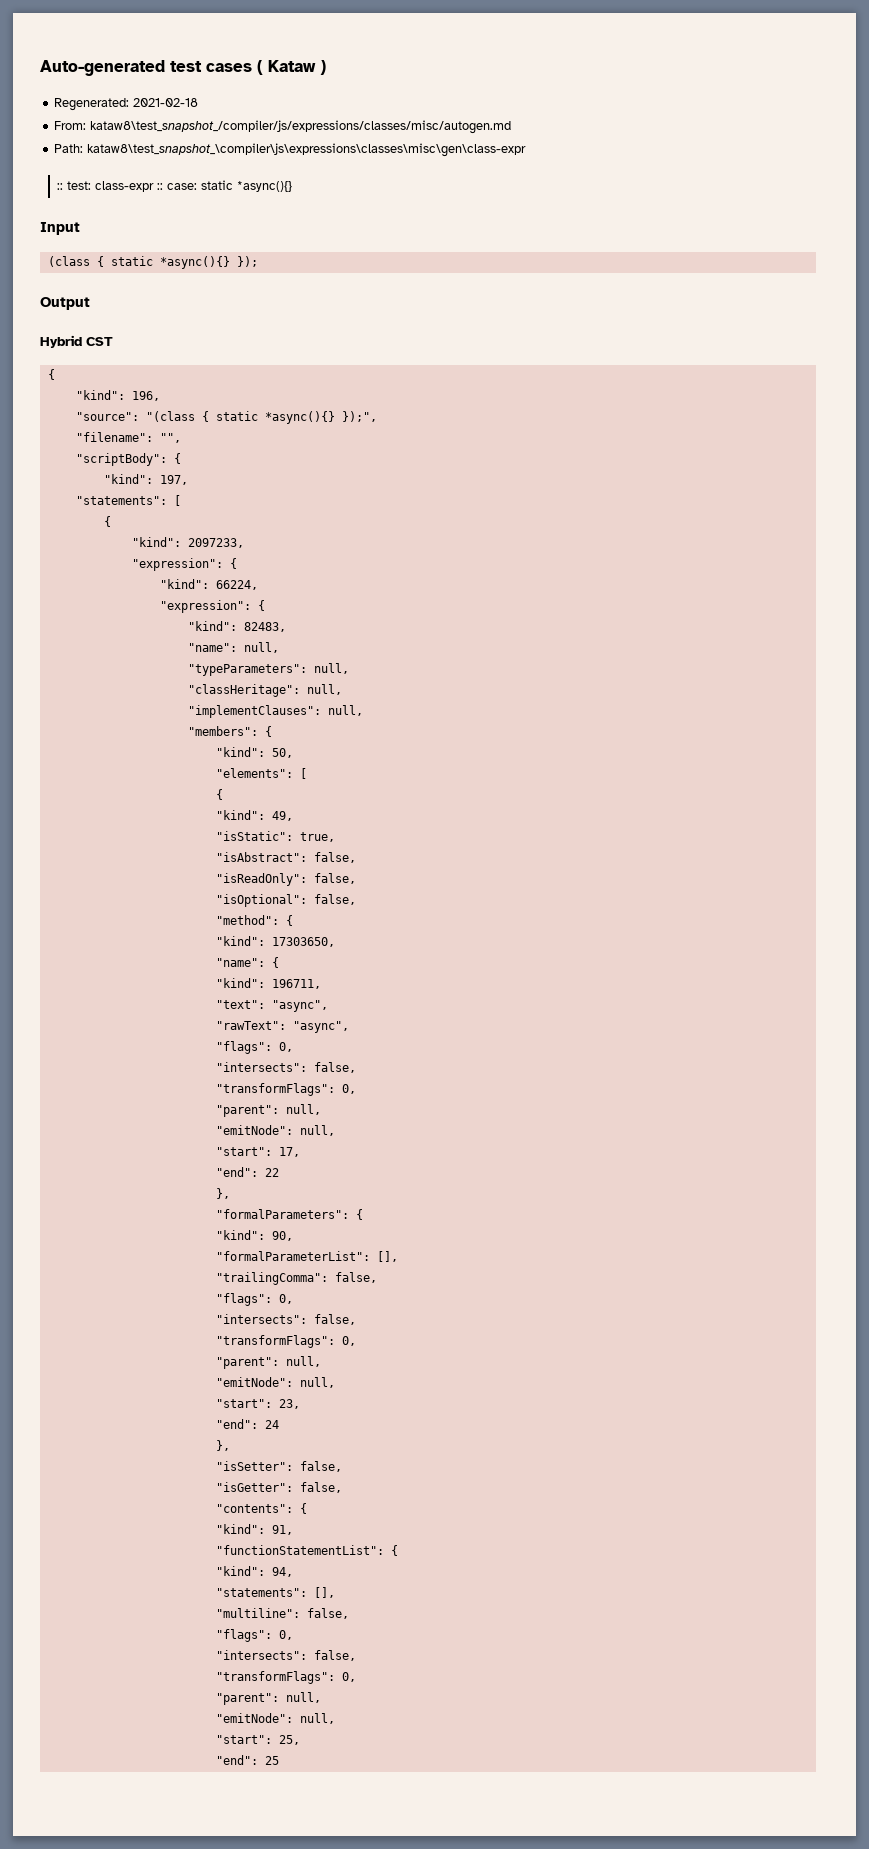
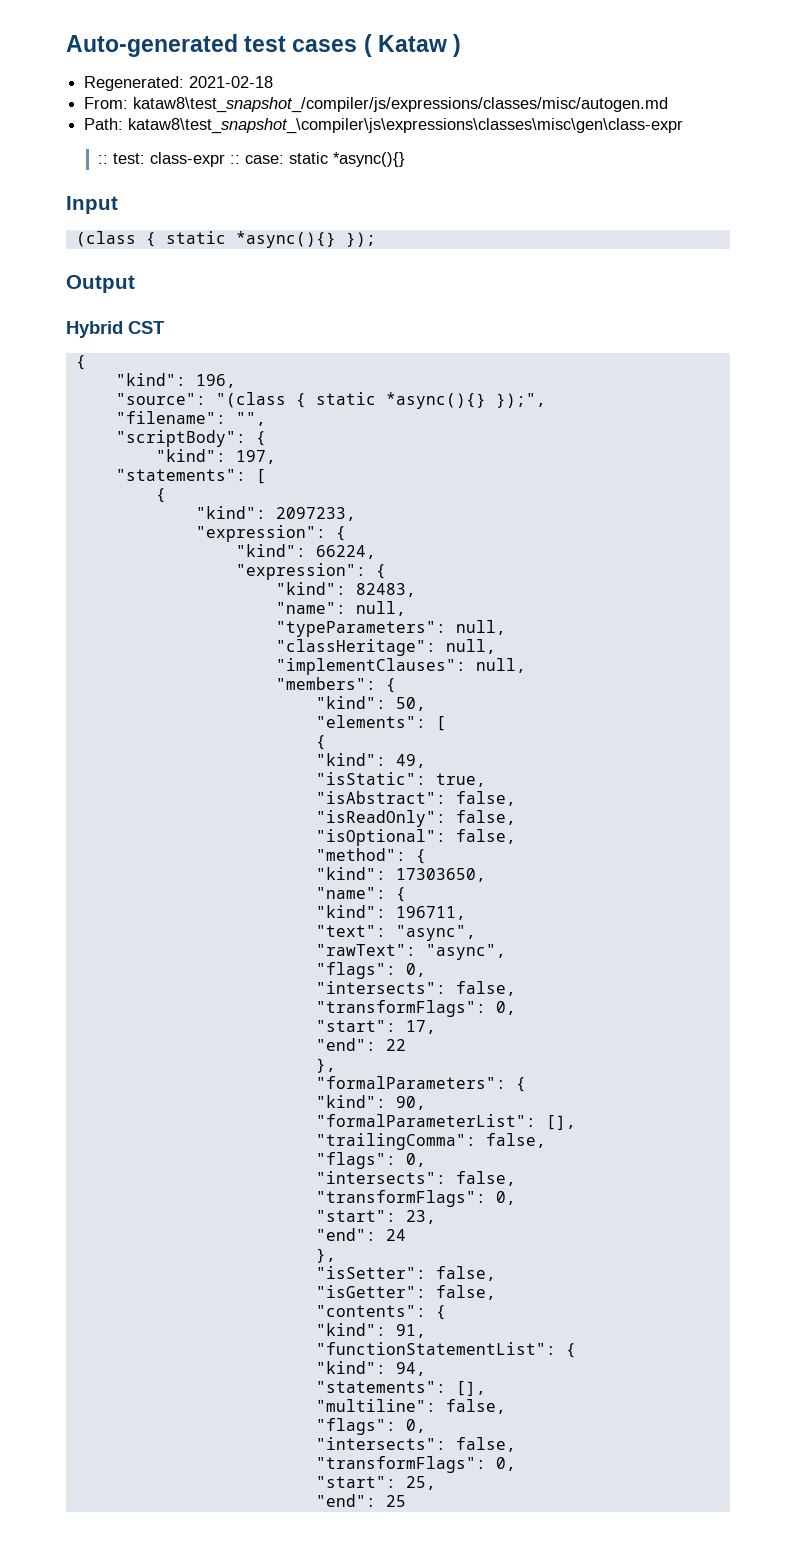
[215,1104,321,1117] [215,1125,335,1136] // "parent": null, // "emitNode": null, -> (516, 1008) none
[215,1356,321,1369] [215,1377,335,1388] // "parent": null, // "emitNode": null, -> (516, 1198) none
[215,1692,321,1705] [215,1713,335,1724] // "parent": null, // "emitNode": null, -> (516, 1464) none

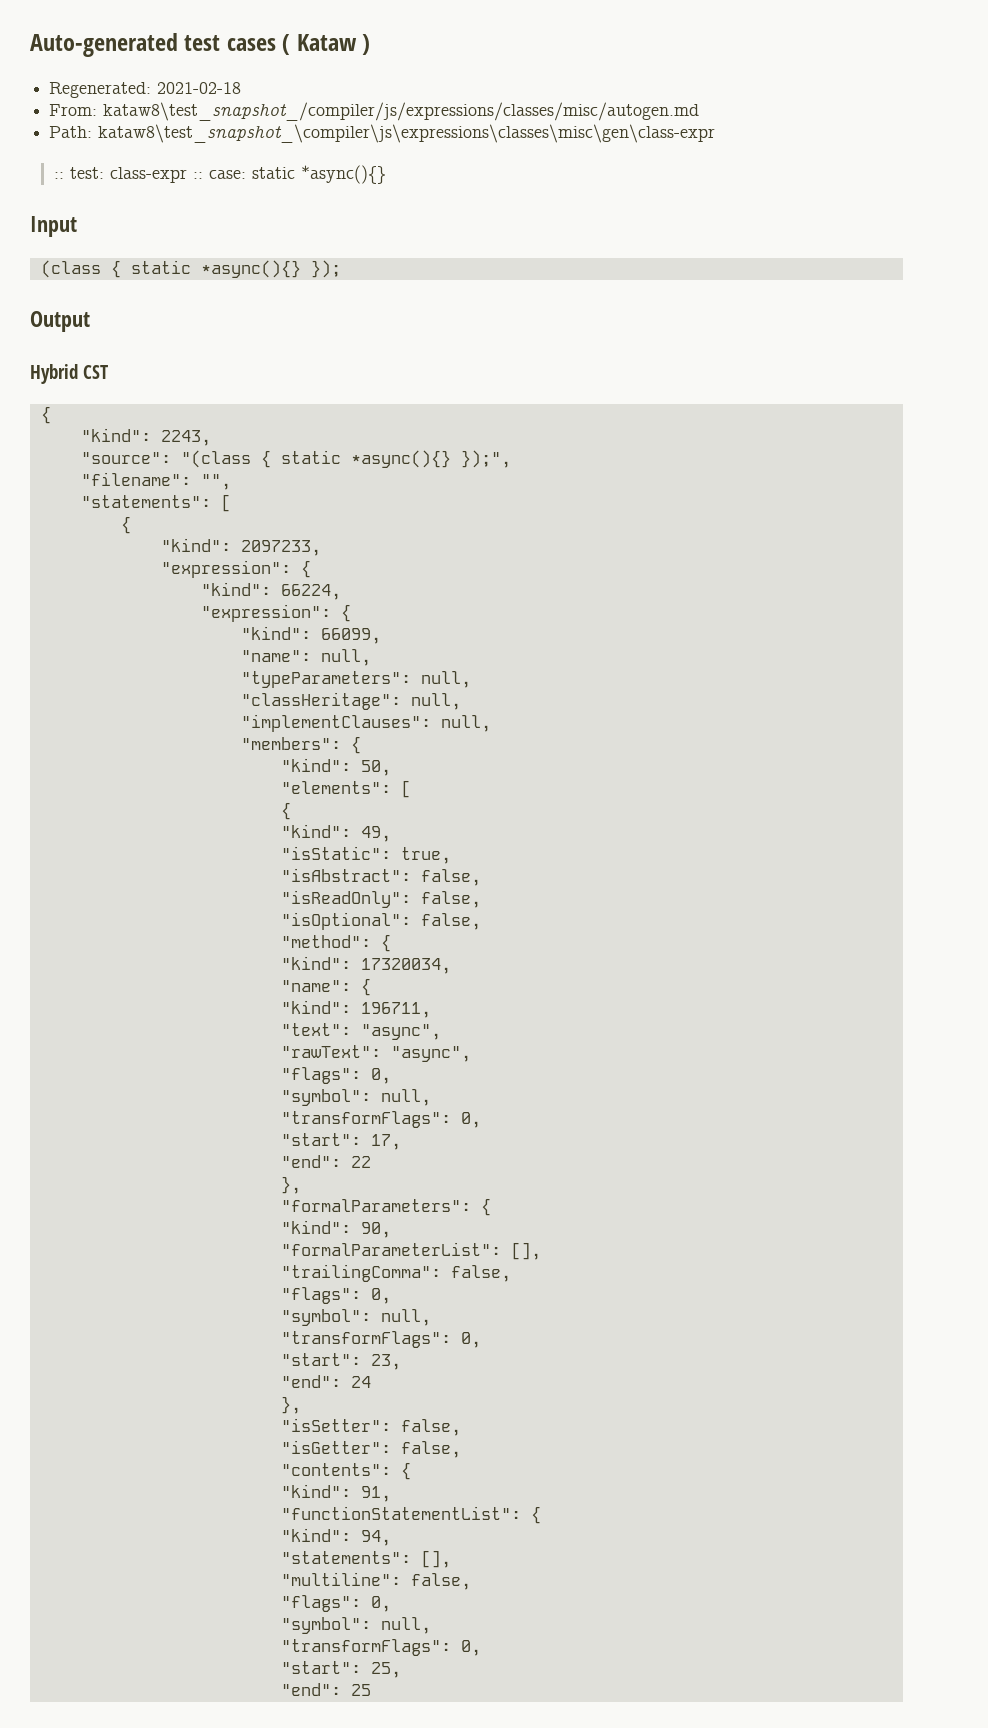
[195,374,236,388] 196, -> [160,430,211,446] 2243,
[115,430,266,447] [155,449,276,464] // "scriptBody": { // "kind": 197, -> (231, 482) none
[355,583,416,597] 82483, -> [320,628,381,644] 66099,
[395,868,486,882] 17303650, -> [360,958,451,974] 17320034,
[315,981,516,996] "intersects": false, -> [280,1089,431,1106] "symbol": null,
[315,1171,516,1186] "intersects": false, -> [280,1309,431,1326] "symbol": null,
[315,1437,516,1452] "intersects": false, -> [280,1617,431,1634] "symbol": null,

